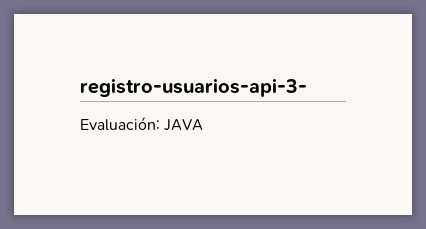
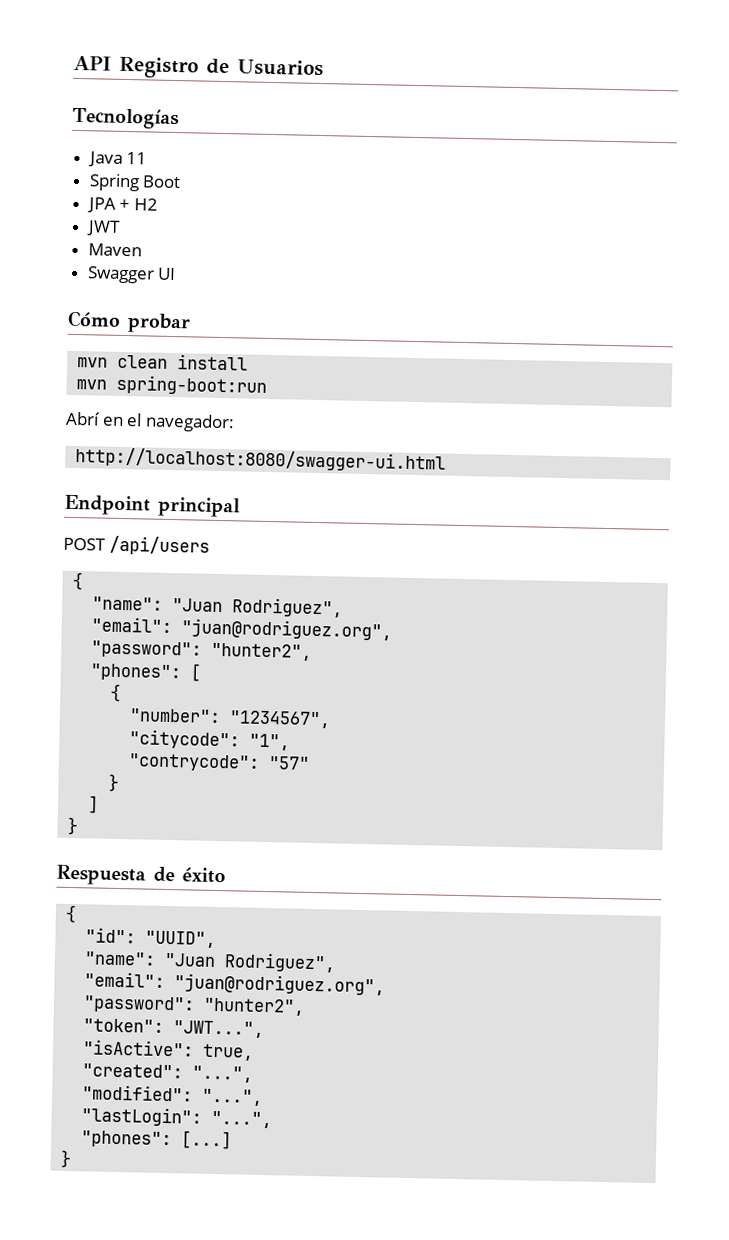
[80,78,307,97] [80,117,204,131] registro-usuarios-api-3- // Evaluación: JAVA -> [73,55,324,79] [72,107,179,130] [87,151,148,167] [88,173,182,192] [86,197,158,213] [85,220,121,236] [87,243,142,257] [86,266,177,284] [67,310,191,334] [77,354,249,371] [76,374,268,396] [65,411,235,433] [75,447,447,473] [64,494,240,518] [63,535,210,556] [72,571,84,591] [92,596,344,618] [91,616,393,641] [91,640,313,661] [90,663,203,682] [110,683,122,703] [129,708,332,729] [129,729,291,751] [128,753,311,772] [108,773,120,792] [87,795,100,814] [67,816,79,836] [56,864,226,886] [65,904,78,924] [85,927,217,949] [84,951,337,973] [84,971,386,996] [83,995,306,1016] [83,1018,265,1039] [82,1039,255,1061] [82,1063,254,1083] [82,1084,264,1107] [81,1106,273,1129] [81,1130,233,1150] [60,1149,73,1169] API Registro de Usuarios // Tecnologías // Java 11 // Spring Boot // JPA + H2 // JWT // Maven // Swagger UI // Cómo probar // mvn clean install // mvn spring-boot:run // Abrí en el navegador: // http://localhost:8080/swagger-ui.html // Endpoint principal // POST /api/users // { // "name": "Juan Rodriguez", // "email": "juan@rodriguez.org", // "password": "hunter2", // "phones": [ // { // "number": "1234567", // "citycode": "1", // "contrycode": "57" // } // ] // } // Respuesta de éxito // { // "id": "UUID", // "name": "Juan Rodriguez", // "email": "juan@rodriguez.org", // "password": "hunter2", // "token": "JWT...", // "isActive": true, // "created": "...", // "modified": "...", // "lastLogin": "...", // "phones": [...] // }

